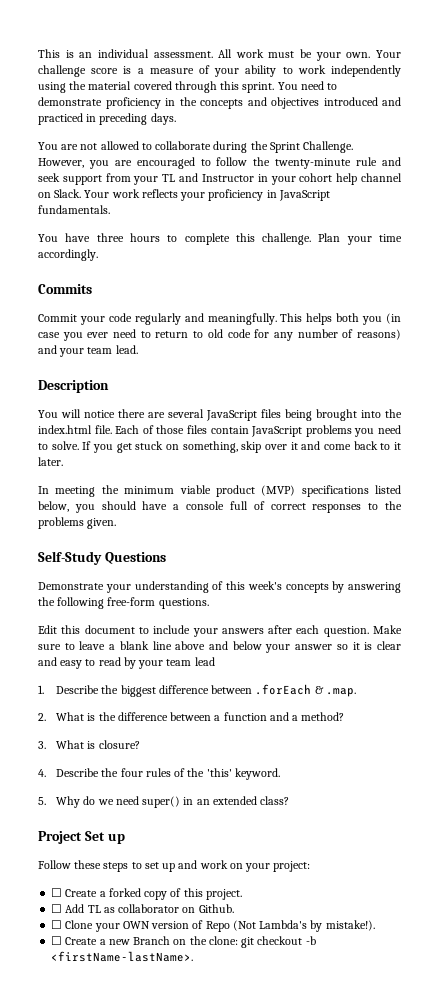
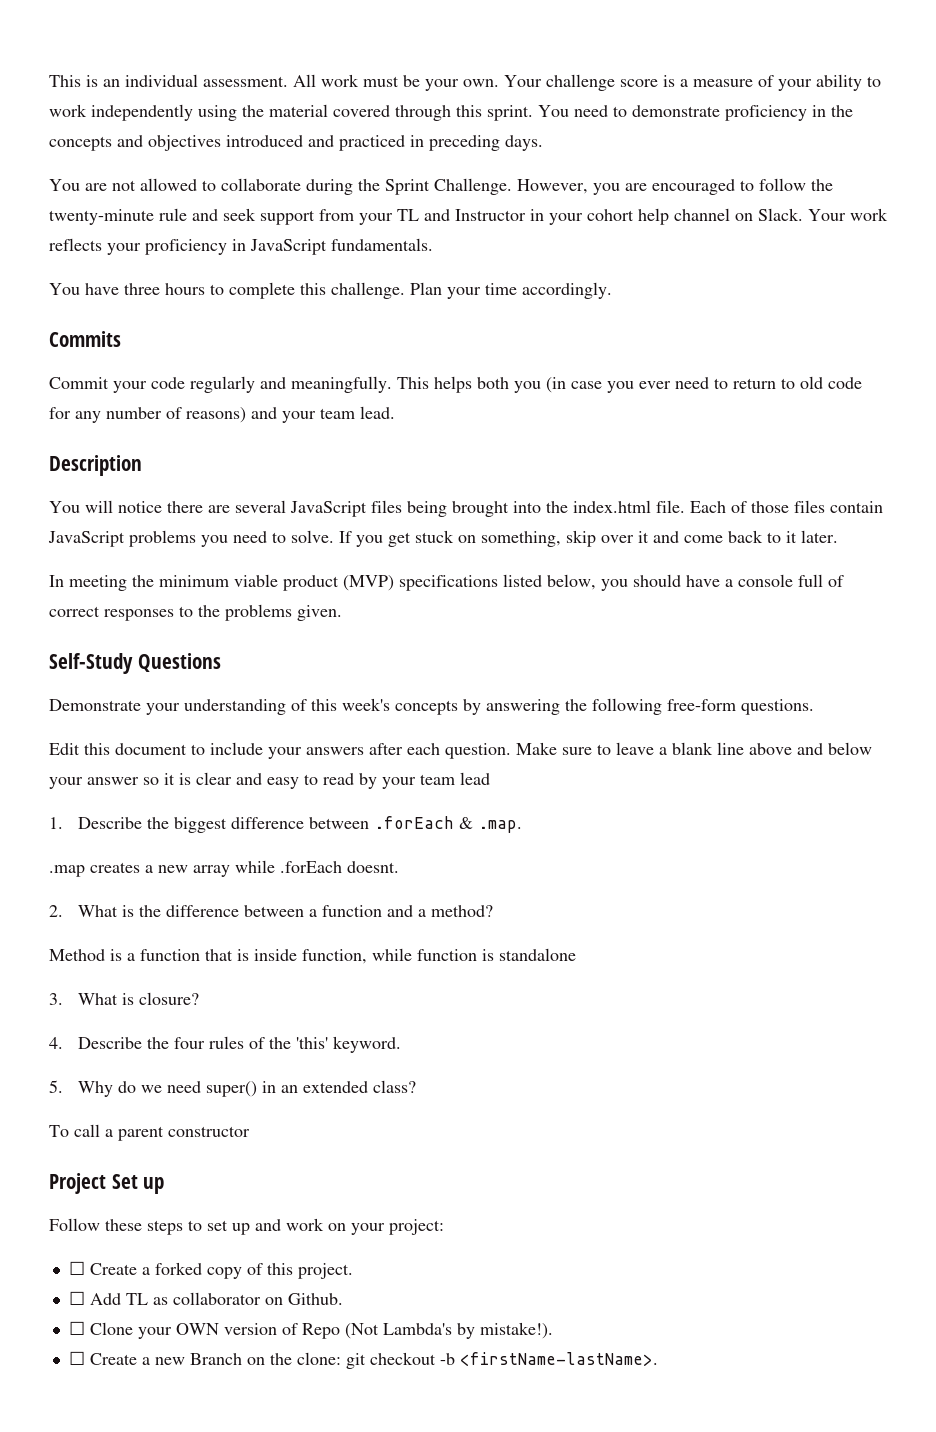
(356, 692) none -> [49,860,399,877] // .map creates a new array while .forEach doesnt.
(345, 716) none -> [49,948,576,964] // Method is a function that is inside function, while function is standalone
(290, 800) none -> [49,1124,250,1141] // To call a parent constructor

